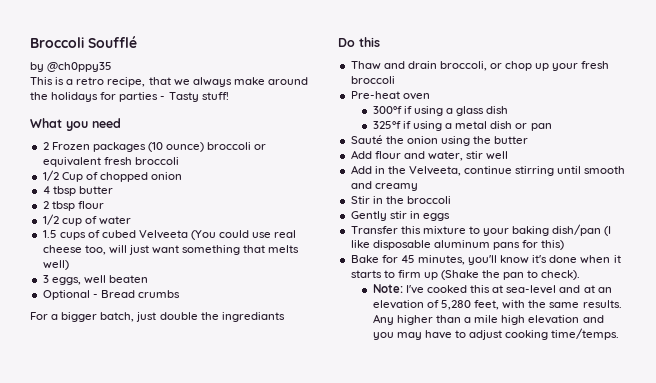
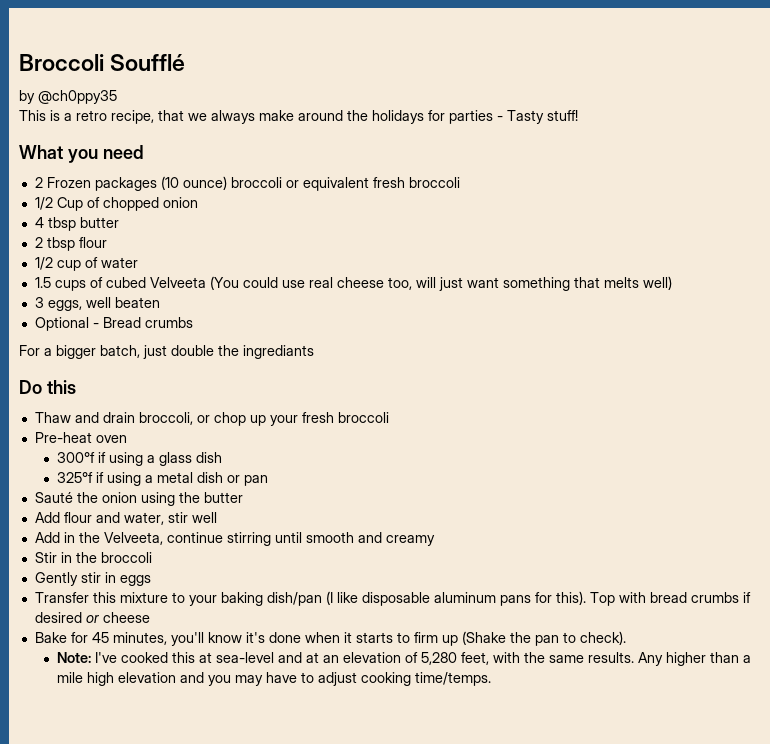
[541,240,565,250] this) -> [555,591,751,606] [34,612,150,623] this). Top with bread crumbs if desired or cheese

